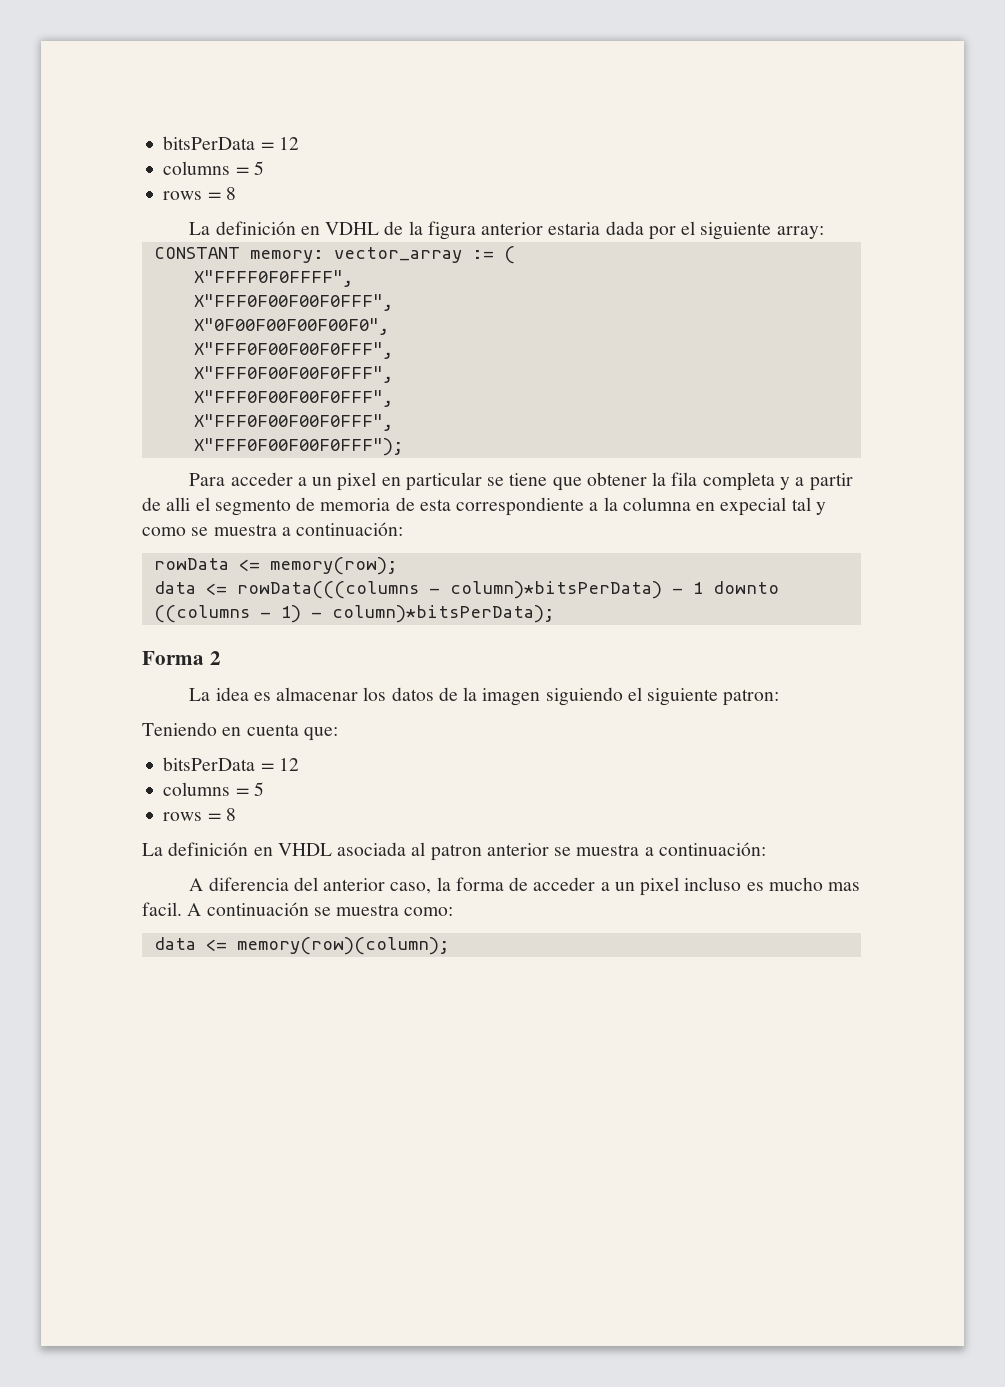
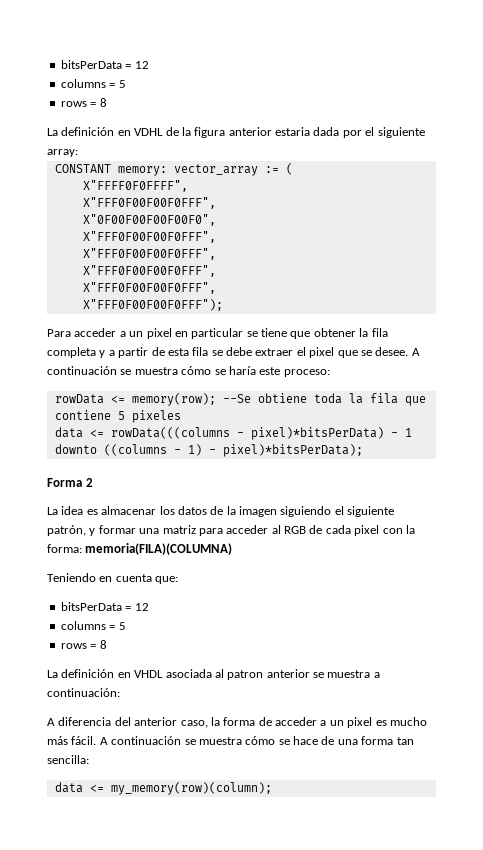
[166,497,826,516] [142,522,404,536] [153,557,397,575] alli el segmento de memoria de esta correspondiente a la columna en expecial tal y como se muestra a continuación: // rowData <= memory(row); -> [167,347,420,358] [47,366,330,377] [54,393,426,406] [54,410,181,423] esta fila se debe extraer el pixel que se desee. A continuación se muestra cómo se haría este proceso: // rowData <= memory(row); --Se obtiene toda la fila que contiene 5 pixeles
[449,581,662,599] column)*bitsPerData) -> [250,427,384,440] pixel)*bitsPerData)
[331,605,554,623] column)*bitsPerData); -> [222,444,363,457] pixel)*bitsPerData);
[723,689,780,706] patron: -> [47,525,415,536] [47,543,233,555] patrón, y formar una matriz para acceder al RGB de cada pixel con la forma: memoria(FILA)(COLUMNA)
[684,877,742,891] incluso -> (373, 722) none
[828,882,861,891] [142,902,454,916] [153,937,449,955] mas facil. A continuación se muestra como: // data <= memory(row)(column); -> [47,736,414,745] [47,755,89,764] [54,782,272,795] más fácil. A continuación se muestra cómo se hace de una forma tan sencilla: // data <= my_memory(row)(column);

